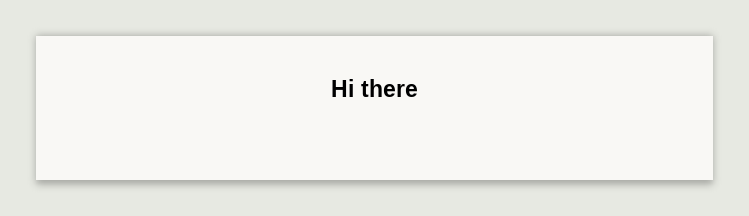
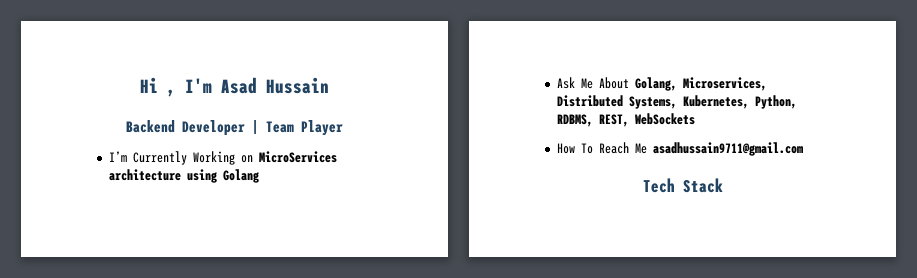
[360,79,418,97] there -> [167,77,329,97] [126,120,343,136] [108,151,337,165] [108,169,259,183] [556,77,767,91] [556,95,797,109] [556,113,695,127] [556,142,803,156] [642,178,723,193] , I'm Asad Hussain // Backend Developer | Team Player // I’m Currently Working on MicroServices architecture using Golang // Ask Me About Golang, Microservices, Distributed Systems, Kubernetes, Python, RDBMS, REST, WebSockets // How To Reach Me asadhussain9711@gmail.com // Tech Stack

